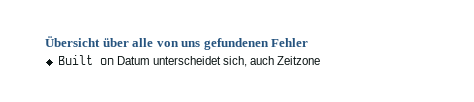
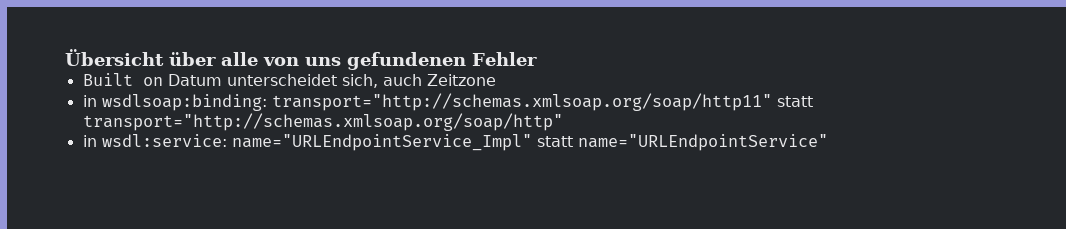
(321, 60) none -> [82,93,813,111] [82,113,563,131] [82,134,828,151] // in wsdlsoap:binding: transport="http://schemas.xmlsoap.org/soap/http11" statt transport="http://schemas.xmlsoap.org/soap/http" // in wsdl:service: name="URLEndpointService_Impl" statt name="URLEndpointService"

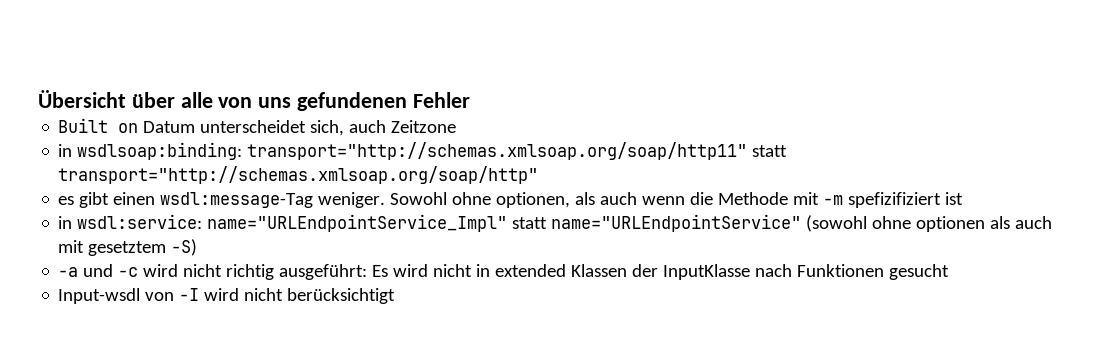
(563, 122) none -> [58,192,964,208] // es gibt einen wsdl:message-Tag weniger. Sowohl ohne optionen, als auch wenn die Methode mit -m spefizifiziert ist
(828, 142) none -> [806,215,1053,232] [58,239,198,256] [58,264,950,280] [58,288,396,304] (sowohl ohne optionen als auch mit gesetztem -S) // -a und -c wird nicht richtig ausgeführt: Es wird nicht in extended Klassen der InputKlasse nach Funktionen gesucht // Input-wsdl von -I wird nicht berücksichtigt

